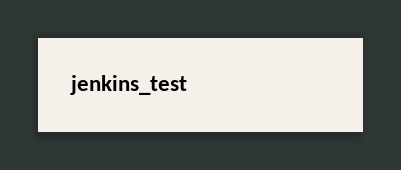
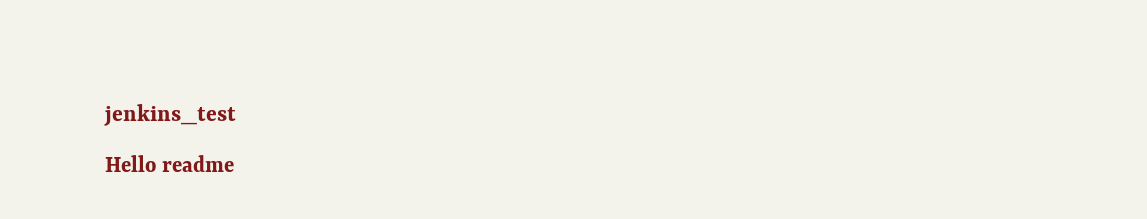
(187, 85) none -> [105,155,235,172] // Hello readme

